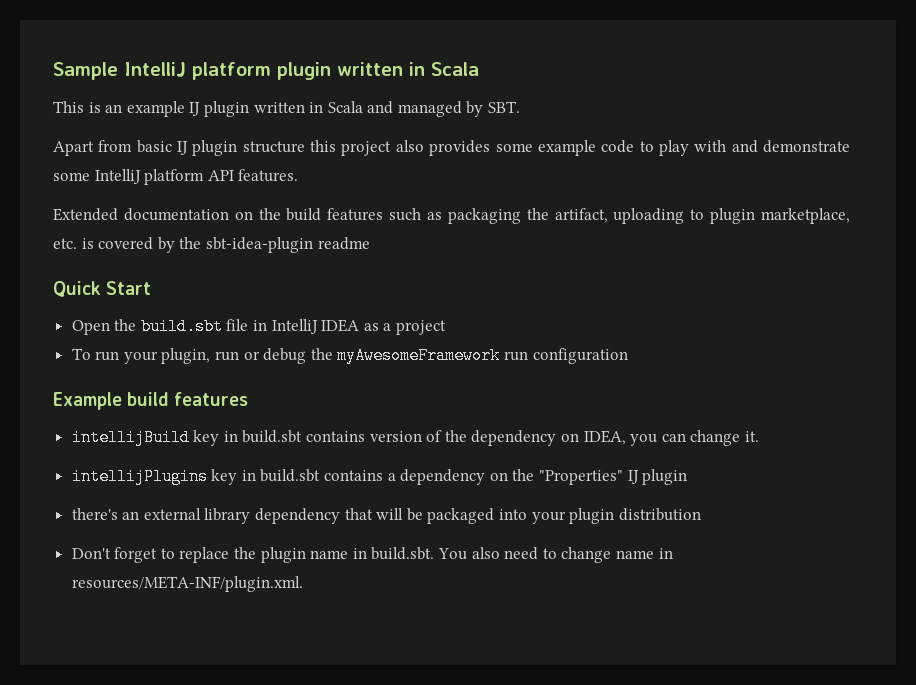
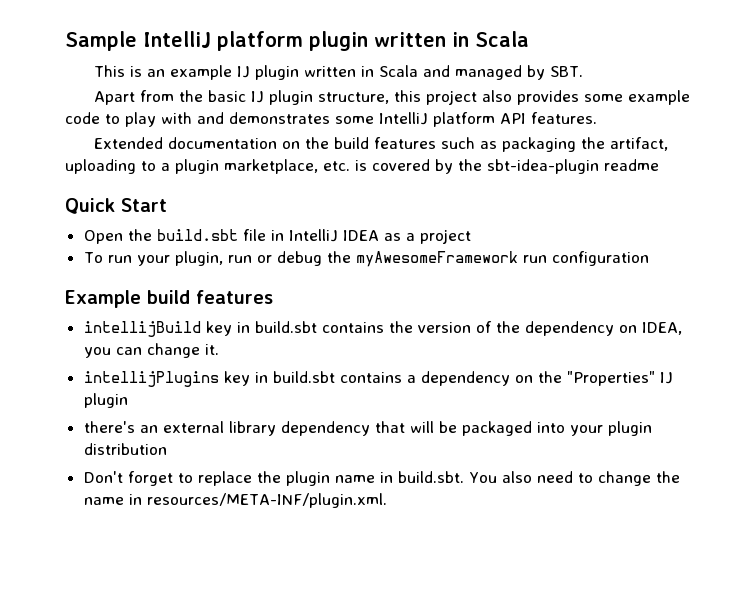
(133, 146) none -> [179,90,204,102] the
[242,141,305,153] structure -> [318,92,390,104] structure,
[763,140,851,153] demonstrate -> [229,112,330,124] demonstrates
(705, 214) none -> [161,163,170,171] a
(366, 436) none -> [388,321,413,333] the
(612, 555) none -> [655,471,680,483] the

